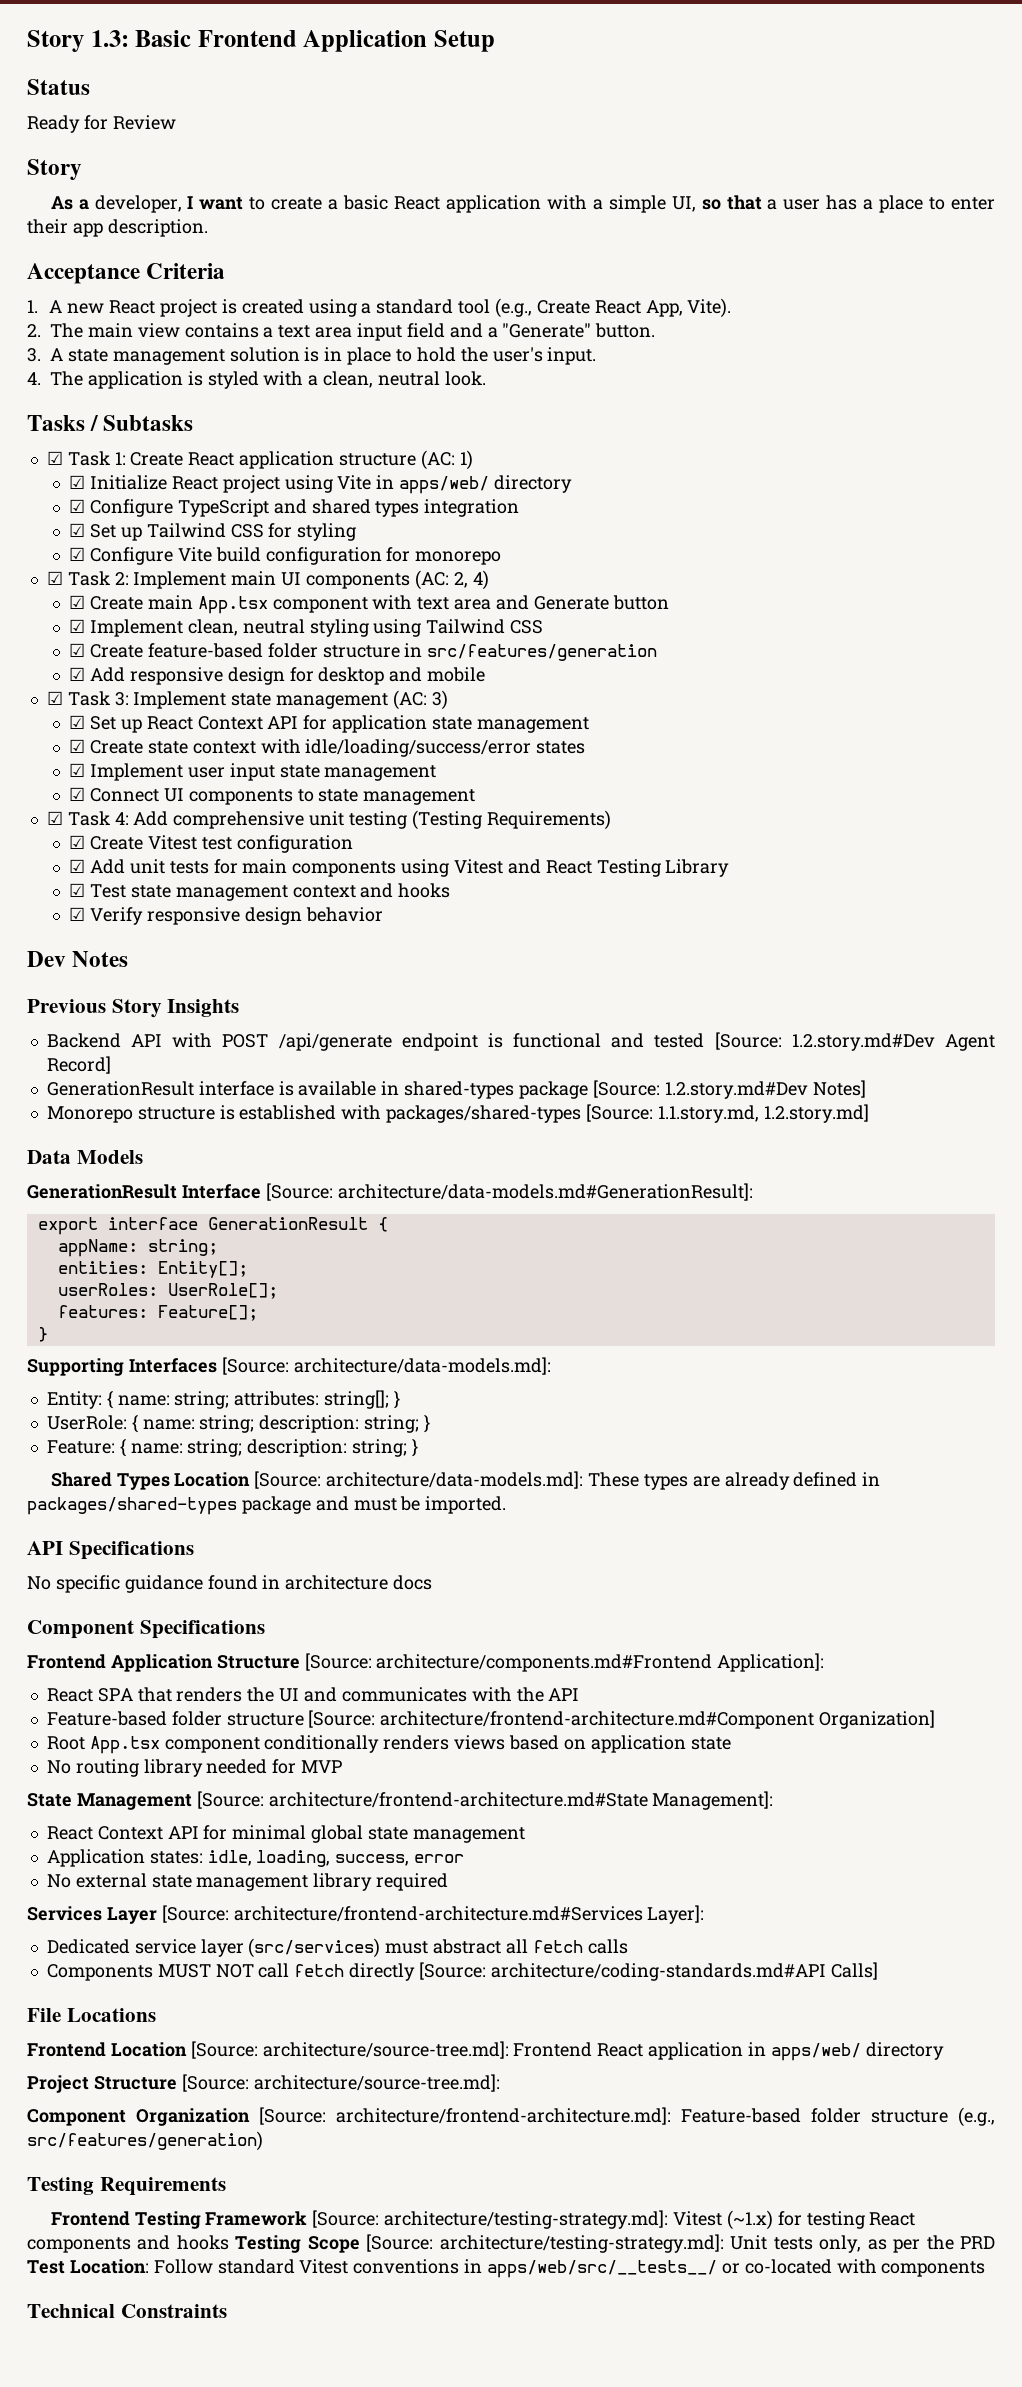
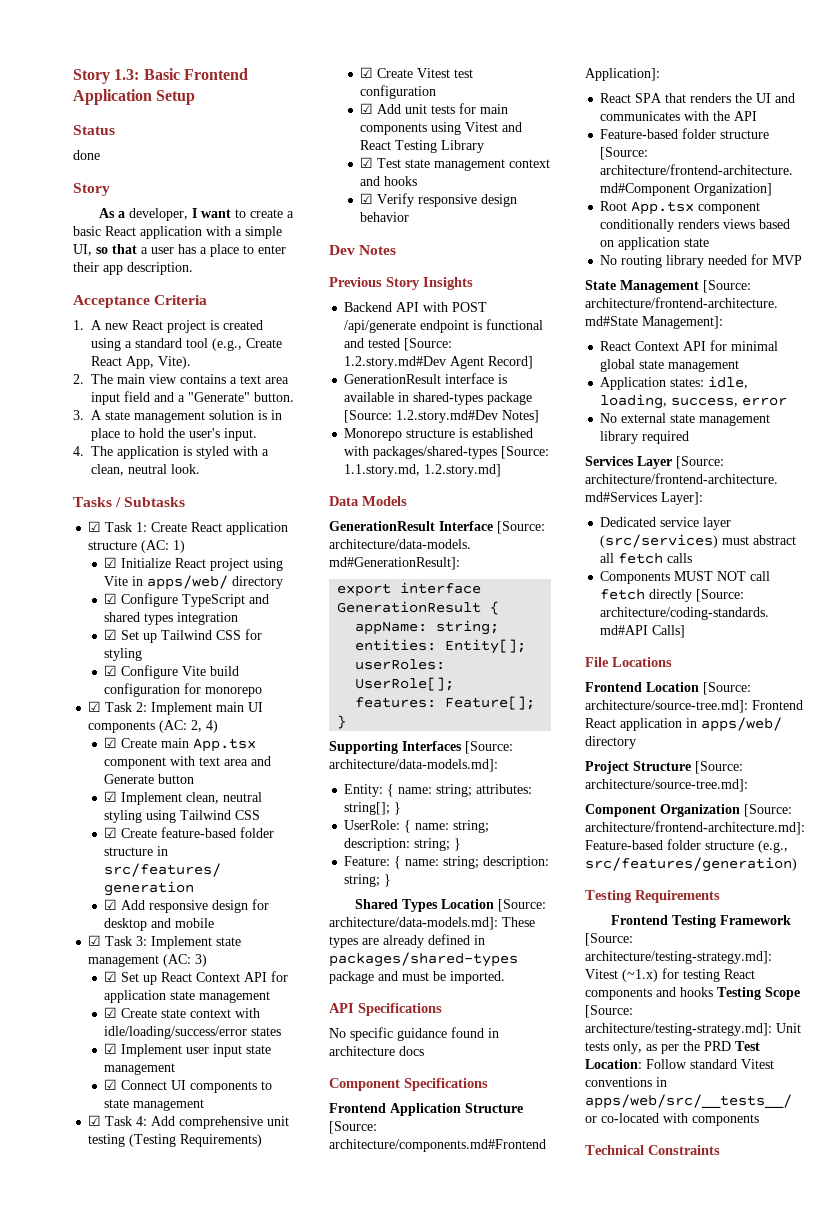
[27,115,176,133] Ready for Review -> [73,150,100,160] done

